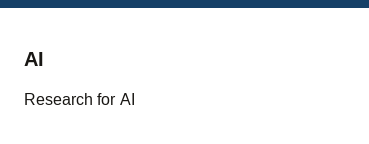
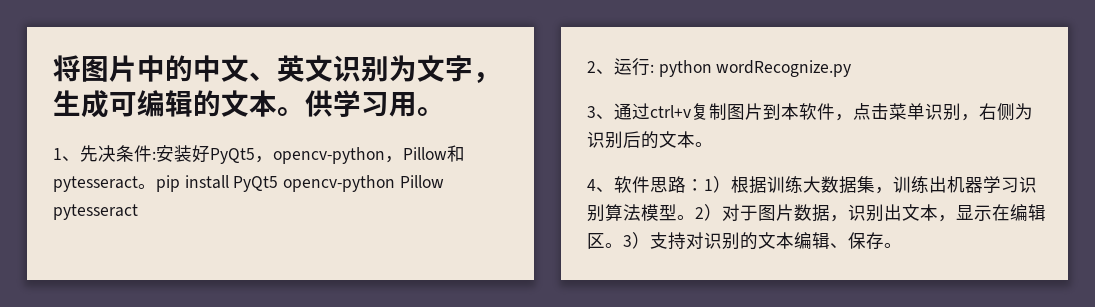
[24,52,44,66] [24,93,135,105] AI // Research for AI -> [53,55,501,83] [53,90,445,118] [53,145,465,164] [53,175,444,192] [53,204,138,220] [587,58,852,77] [587,103,1033,121] [587,131,713,149] [587,176,1037,194] [587,204,1046,222] [587,232,902,250] 将图片中的中文、英文识别为文字，生成可编辑的文本。供学习用。 // 1、先决条件:安装好PyQt5，opencv-python，Pillow和pytesseract。pip install PyQt5 opencv-python Pillow pytesseract // 2、运行: python wordRecognize.py // 3、通过ctrl+v复制图片到本软件，点击菜单识别，右侧为识别后的文本。 // 4、软件思路：1）根据训练大数据集，训练出机器学习识别算法模型。2）对于图片数据，识别出文本，显示在编辑区。3）支持对识别的文本编辑、保存。

